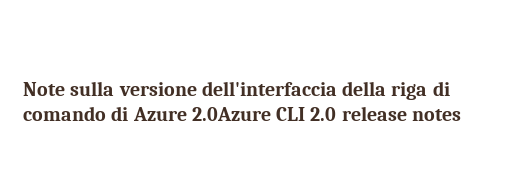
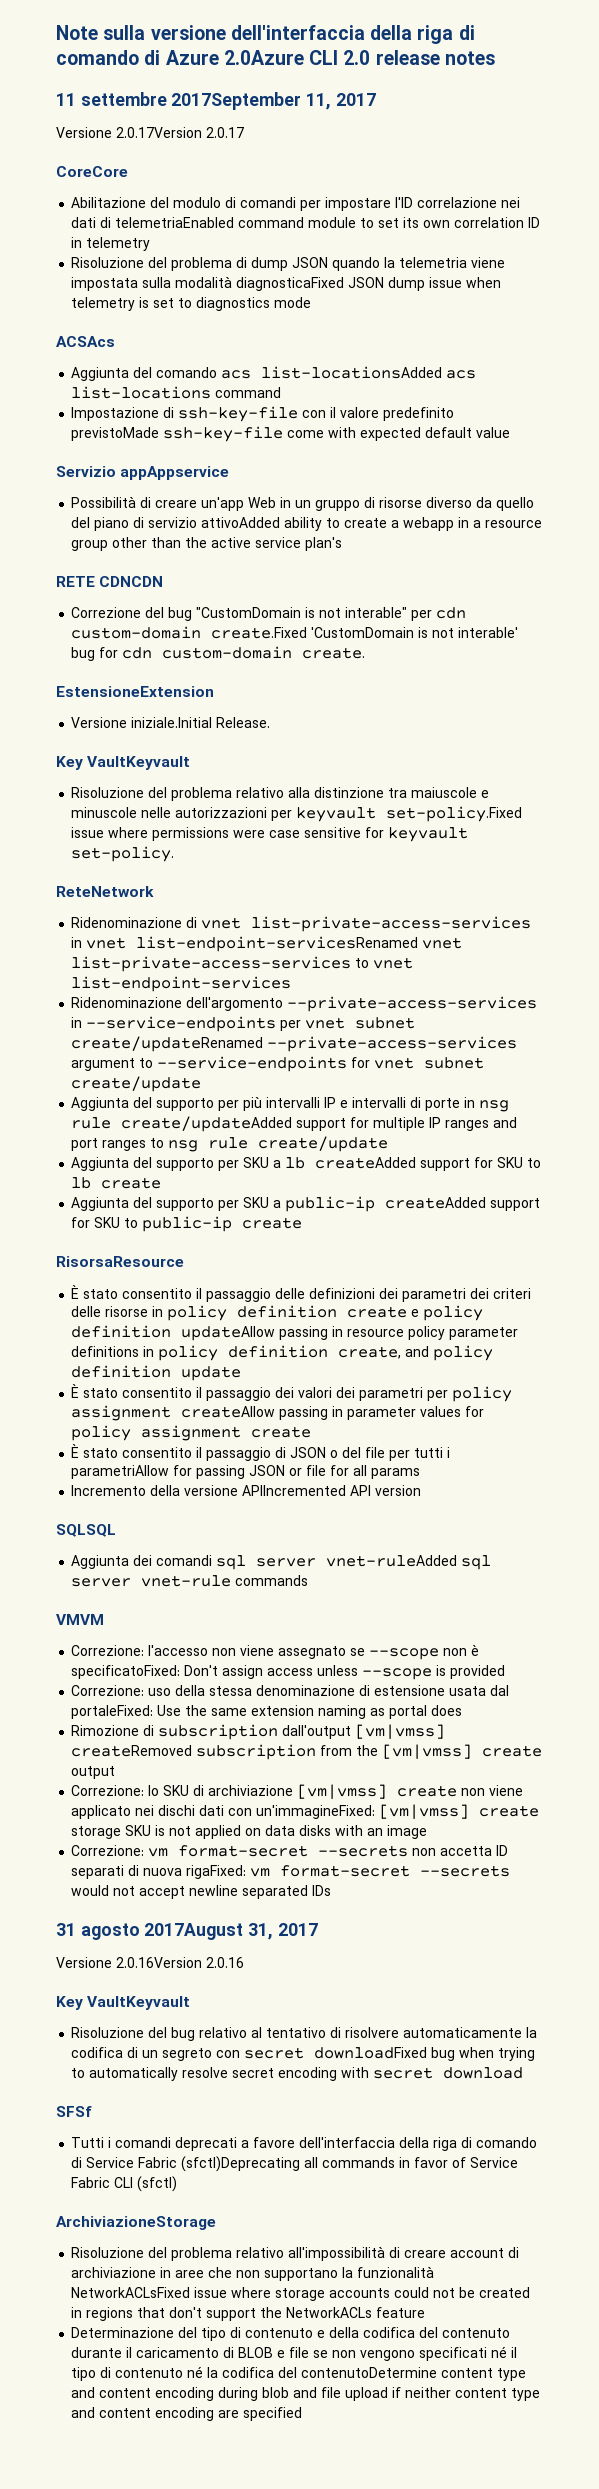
(461, 115) none -> [56,92,376,110] [56,127,244,138] [56,166,128,177] [71,197,521,211] [71,217,541,228] [71,237,151,251] [71,257,506,271] [71,276,502,291] [71,297,312,311] [56,336,115,347] [71,366,477,381] [71,386,282,399] [71,406,455,422] [71,426,511,442] [56,466,230,480] [71,496,535,511] [71,517,543,531] [71,537,343,551] [56,576,164,587] [71,607,467,621] [71,626,519,639] [71,646,366,661] [56,686,214,697] [71,717,271,728] [56,756,191,770] [71,787,490,801] [71,806,523,822] [71,827,469,842] [71,846,175,862] [56,886,154,897] [71,916,532,932] [71,936,463,952] [71,956,414,972] [71,976,292,992] [71,996,538,1012] [71,1016,416,1032] [71,1036,518,1052] [71,1056,485,1072] [71,1076,202,1092] [71,1097,510,1112] [71,1116,518,1132] [71,1136,389,1152] [71,1157,542,1171] [71,1177,162,1189] [71,1196,541,1212] [71,1216,303,1232] [56,1256,184,1267] [71,1285,532,1302] [71,1305,484,1321] [71,1325,519,1341] [71,1345,494,1361] [71,1365,242,1381] [71,1384,513,1402] [71,1405,485,1421] [71,1425,312,1441] [71,1444,451,1461] [71,1465,421,1479] [71,1485,422,1496] [56,1524,116,1537] [71,1555,492,1570] [71,1575,309,1587] [56,1614,104,1625] [71,1644,480,1660] [71,1665,506,1680] [71,1685,510,1696] [71,1705,463,1719] [71,1724,446,1740] [71,1744,543,1760] [71,1766,116,1779] [71,1784,524,1799] [71,1804,540,1819] [71,1825,428,1839] [71,1845,509,1857] [71,1865,511,1879] [71,1885,332,1899] [56,1923,318,1940] [56,1957,244,1968] [56,1996,191,2010] [71,2027,538,2041] [71,2047,536,2061] [71,2067,524,2081] [56,2106,92,2117] [71,2137,538,2151] [71,2156,519,2172] [71,2176,178,2192] [56,2216,216,2230] [71,2246,520,2261] [71,2266,435,2281] [71,2287,531,2301] [71,2307,426,2321] [71,2327,511,2341] [71,2346,518,2361] [71,2366,527,2381] [71,2387,541,2401] [71,2407,303,2421] // 11 settembre 2017September 11, 2017 // Versione 2.0.17Version 2.0.17 // CoreCore // Abilitazione del modulo di comandi per impostare l'ID correlazione nei dati di telemetriaEnabled command module to set its own correlation ID in telemetry // Risoluzione del problema di dump JSON quando la telemetria viene impostata sulla modalità diagnosticaFixed JSON dump issue when telemetry is set to diagnostics mode // ACSAcs // Aggiunta del comando acs list-locationsAdded acs list-locations command // Impostazione di ssh-key-file con il valore predefinito previstoMade ssh-key-file come with expected default value // Servizio appAppservice // Possibilità di creare un'app Web in un gruppo di risorse diverso da quello del piano di servizio attivoAdded ability to create a webapp in a resource group other than the active service plan's // RETE CDNCDN // Correzione del bug "CustomDomain is not interable" per cdn custom-domain create.Fixed 'CustomDomain is not interable' bug for cdn custom-domain create. // EstensioneExtension // Versione iniziale.Initial Release. // Key VaultKeyvault // Risoluzione del problema relativo alla distinzione tra maiuscole e minuscole nelle autorizzazioni per keyvault set-policy.Fixed issue where permissions were case sensitive for keyvault set-policy. // ReteNetwork // Ridenominazione di vnet list-private-access-services in vnet list-endpoint-servicesRenamed vnet list-private-access-services to vnet list-endpoint-services // Ridenominazione dell'argomento --private-access-services in --service-endpoints per vnet subnet create/updateRenamed --private-access-services argument to --service-endpoints for vnet subnet create/update // Aggiunta del supporto per più intervalli IP e intervalli di porte in nsg rule create/updateAdded support for multiple IP ranges and port ranges to nsg rule create/update // Aggiunta del supporto per SKU a lb createAdded support for SKU to lb create // Aggiunta del supporto per SKU a public-ip createAdded support for SKU to public-ip create // RisorsaResource // È stato consentito il passaggio delle definizioni dei parametri dei criteri delle risorse in policy definition create e policy definition updateAllow passing in resource policy parameter definitions in policy definition create, and policy definition update // È stato consentito il passaggio dei valori dei parametri per policy assignment createAllow passing in parameter values for policy assignment create // È stato consentito il passaggio di JSON o del file per tutti i parametriAllow for passing JSON or file for all params // Incremento della versione APIIncremented API version // SQLSQL // Aggiunta dei comandi sql server vnet-ruleAdded sql server vnet-rule commands // VMVM // Correzione: l'accesso non viene assegnato se --scope non è specificatoFixed: Don't assign access unless --scope is provided // Correzione: uso della stessa denominazione di estensione usata dal portaleFixed: Use the same extension naming as portal does // Rimozione di subscription dall'output [vm|vmss] createRemoved subscription from the [vm|vmss] create output // Correzione: lo SKU di archiviazione [vm|vmss] create non viene applicato nei dischi dati con un'immagineFixed: [vm|vmss] create storage SKU is not applied on data disks with an image // Correzione: vm format-secret --secrets non accetta ID separati di nuova rigaFixed: vm format-secret --secrets would not accept newline separated IDs // 31 agosto 2017August 31, 2017 // Versione 2.0.16Version 2.0.16 // Key VaultKeyvault // Risoluzione del bug relativo al tentativo di risolvere automaticamente la codifica di un segreto con secret downloadFixed bug when trying to automatically resolve secret encoding with secret download // SFSf // Tutti i comandi deprecati a favore dell'interfaccia della riga di comando di Service Fabric (sfctl)Deprecating all commands in favor of Service Fabric CLI (sfctl) // ArchiviazioneStorage // Risoluzione del problema relativo all'impossibilità di creare account di archiviazione in aree che non supportano la funzionalità NetworkACLsFixed issue where storage accounts could not be created in regions that don't support the NetworkACLs feature // Determinazione del tipo di contenuto e della codifica del contenuto durante il caricamento di BLOB e file se non vengono specificati né il tipo di contenuto né la codifica del contenutoDetermine content type and content encoding during blob and file upload if neither content type and content encoding are specified

